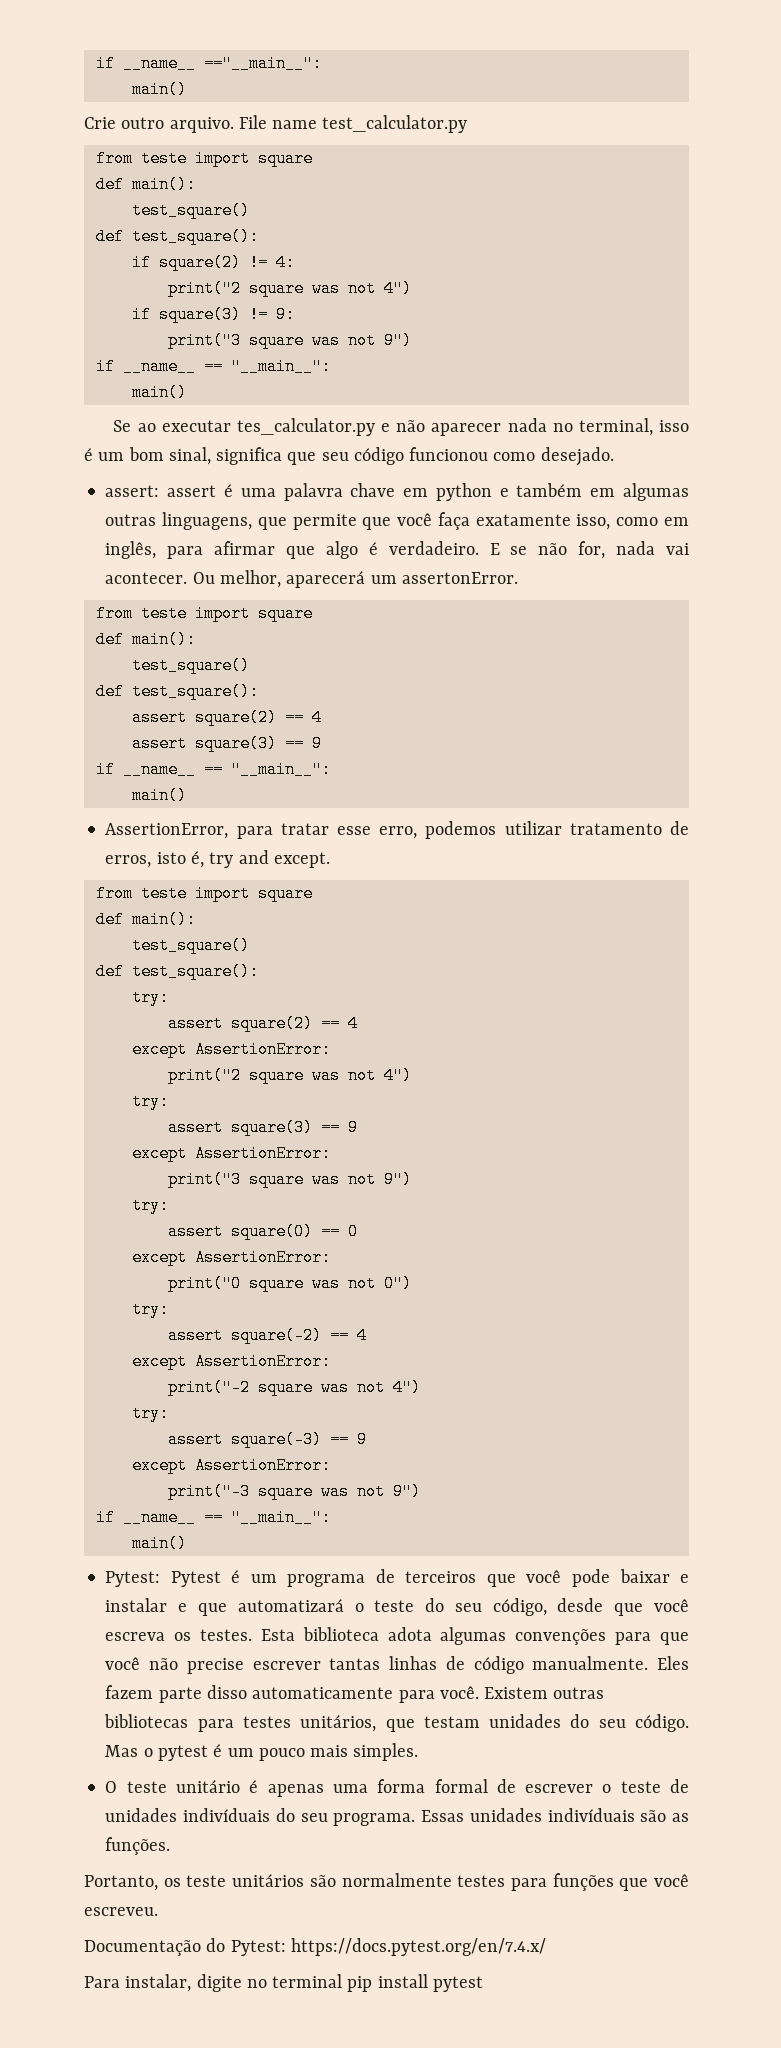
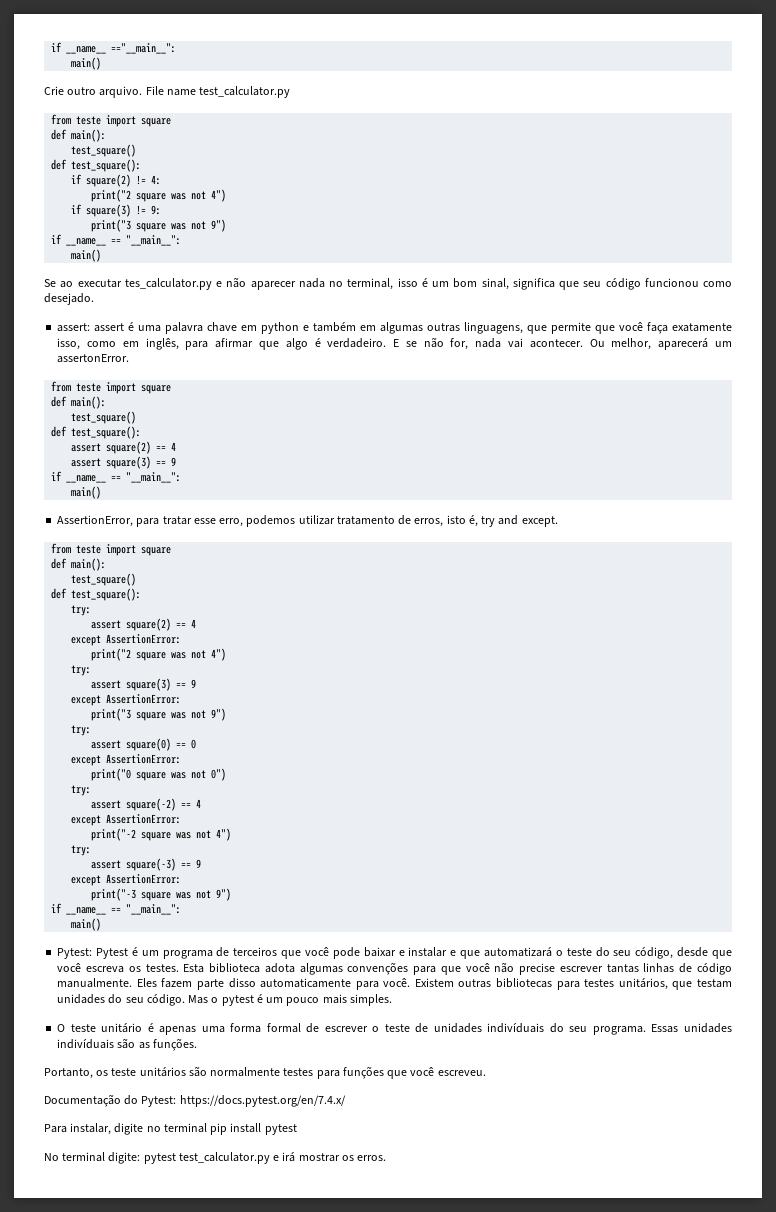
(483, 1984) none -> [44,1152,387,1164] // No terminal digite: pytest test_calculator.py e irá mostrar os erros.

